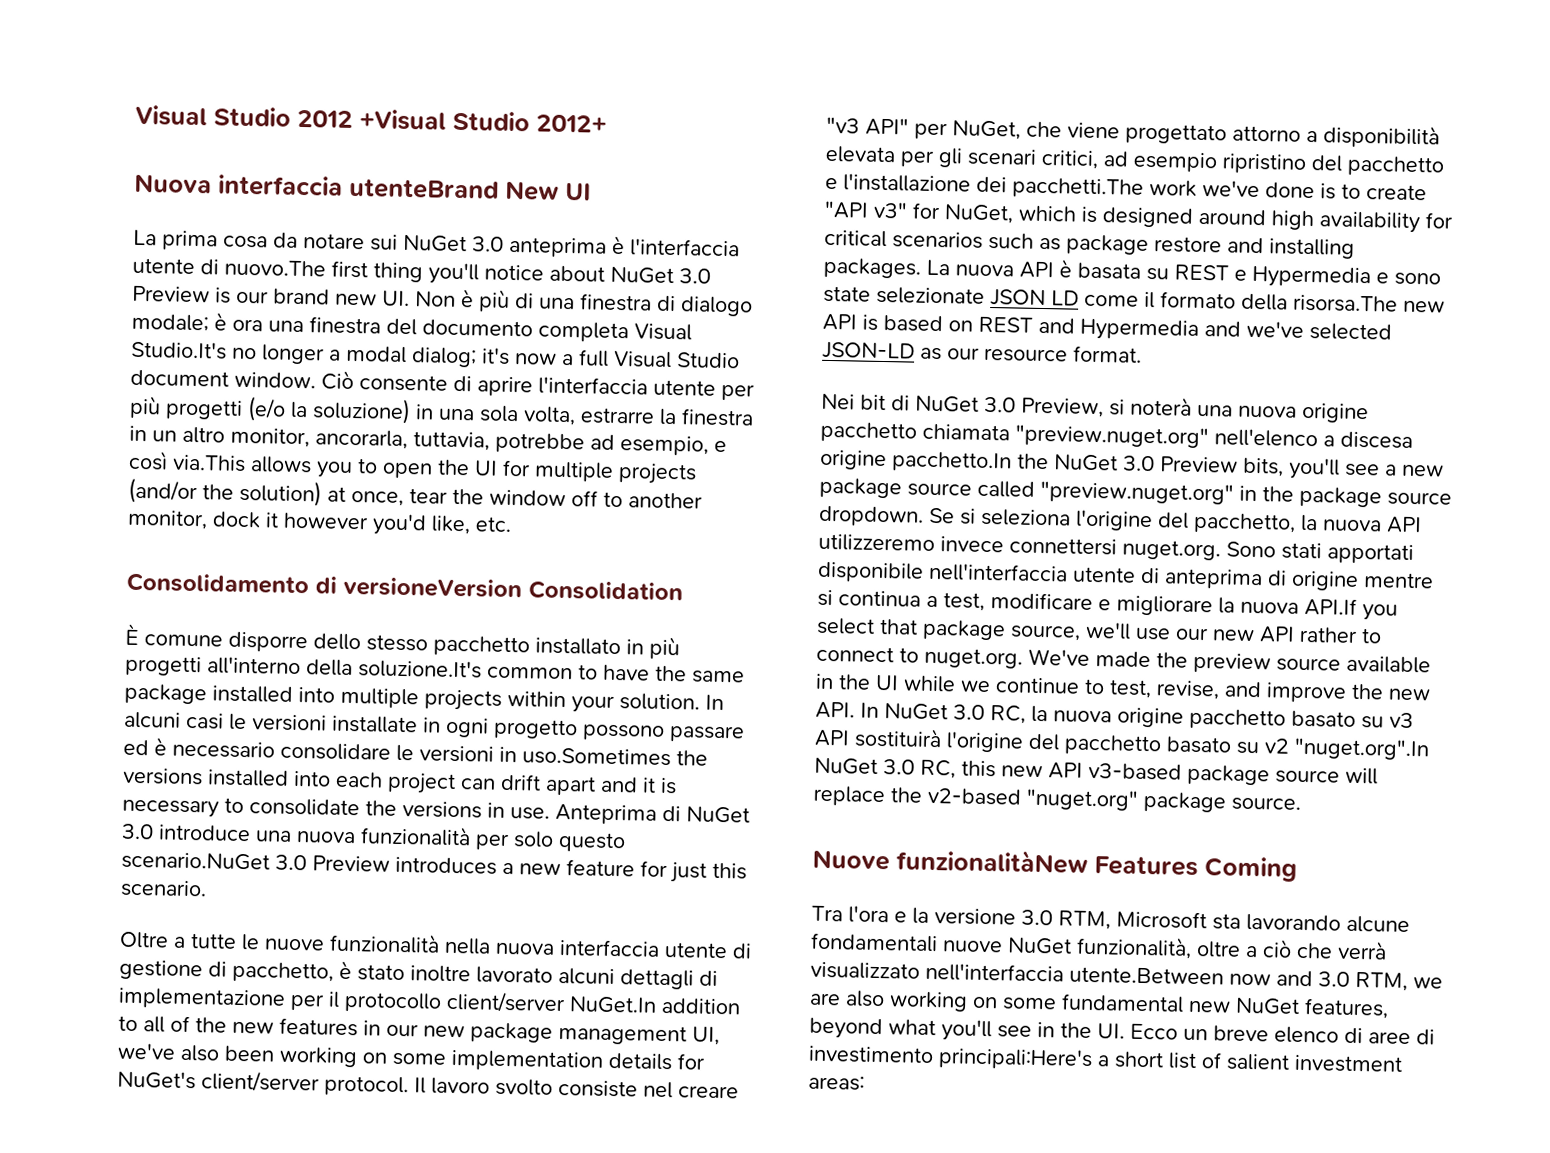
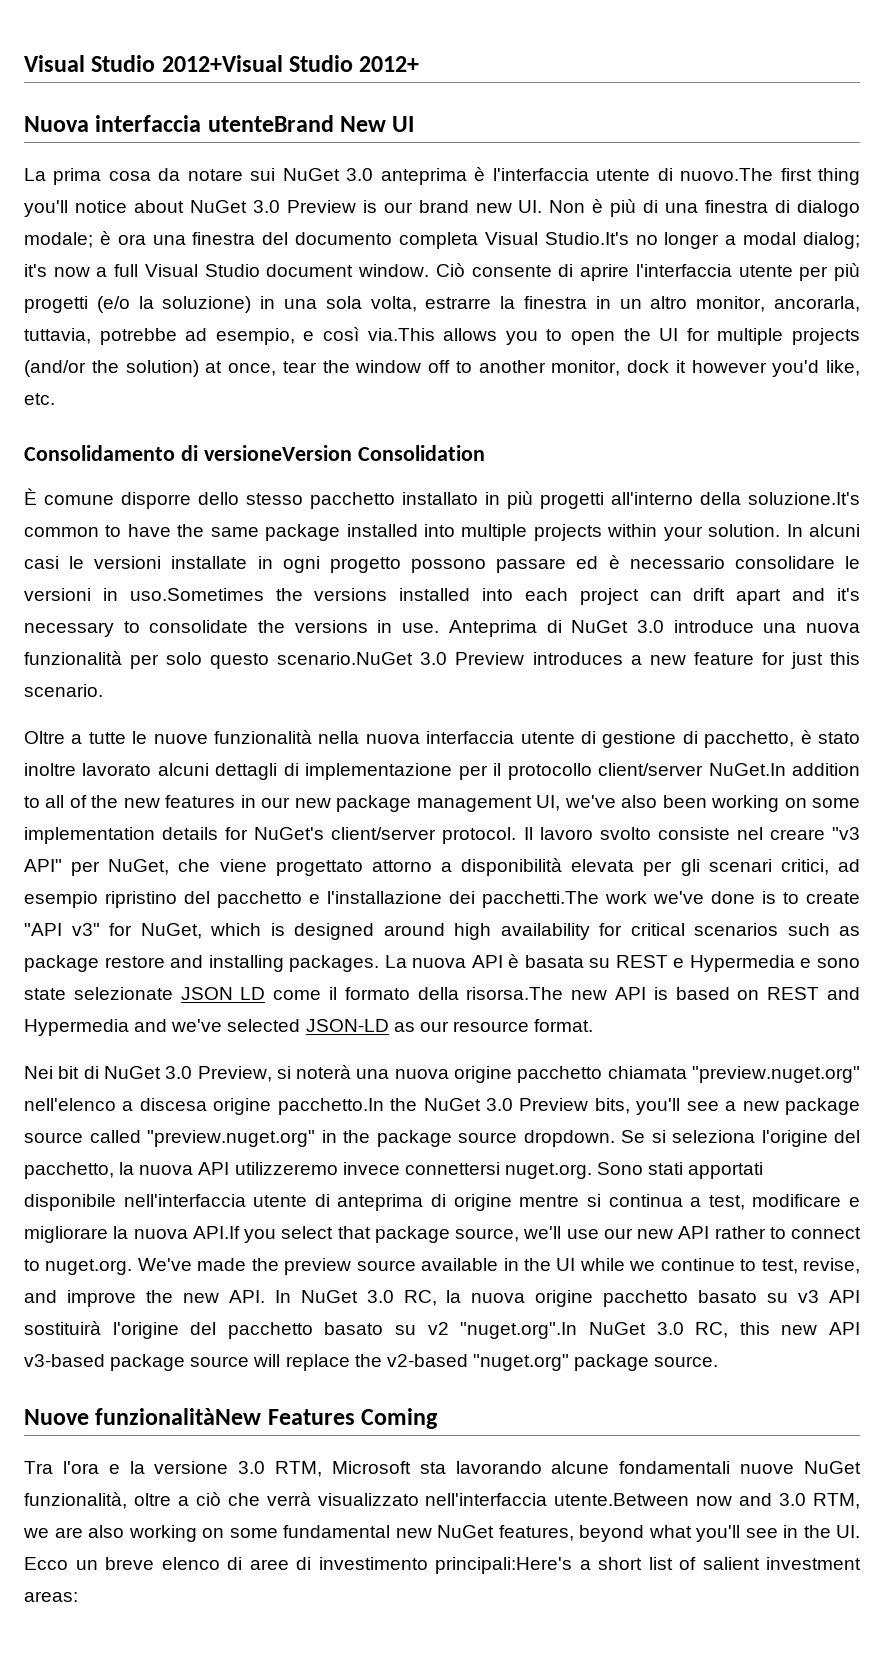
[135,104,446,131] Visual Studio 2012 +Visual -> [24,55,283,72] Visual Studio 2012+Visual
[642,777,677,795] it is -> [836,588,860,601] it's

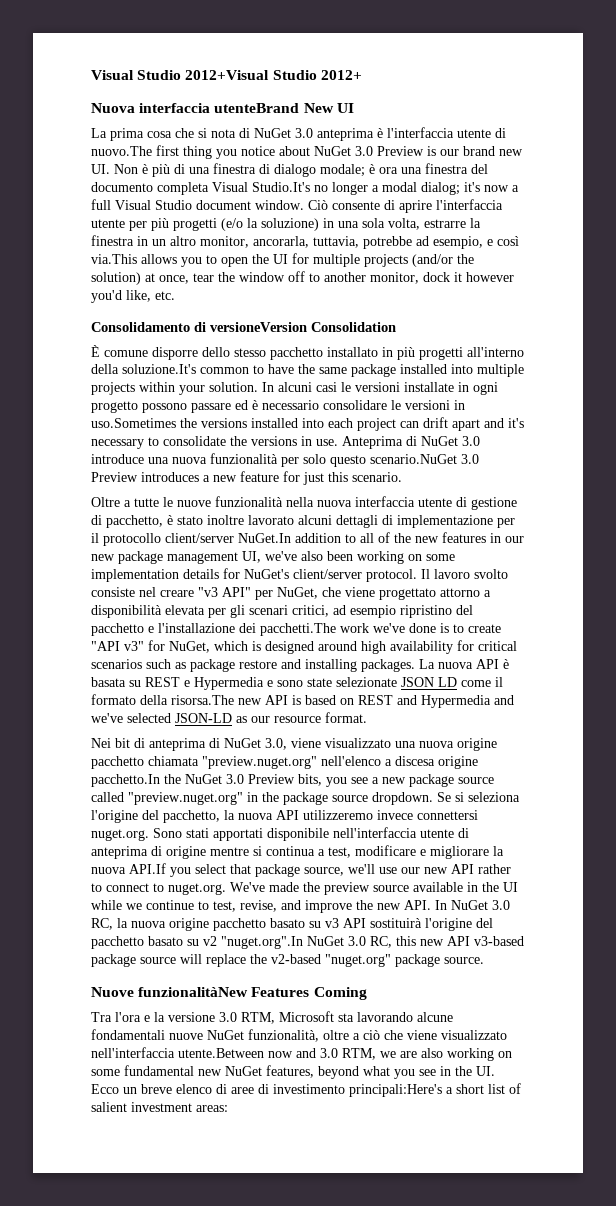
[158,168,276,181] da notare sui -> [175,128,250,138] che si nota di
[24,200,68,217] you'll -> [216,149,237,159] you
[103,1065,352,1082] NuGet 3.0 Preview, si noterà -> [149,738,391,751] anteprima di NuGet 3.0, viene visualizzato
[636,1098,681,1115] you'll -> [326,777,347,787] you
[266,1492,311,1506] verrà -> [407,1030,437,1040] viene
[696,1525,740,1542] you'll -> [394,1069,415,1079] you

